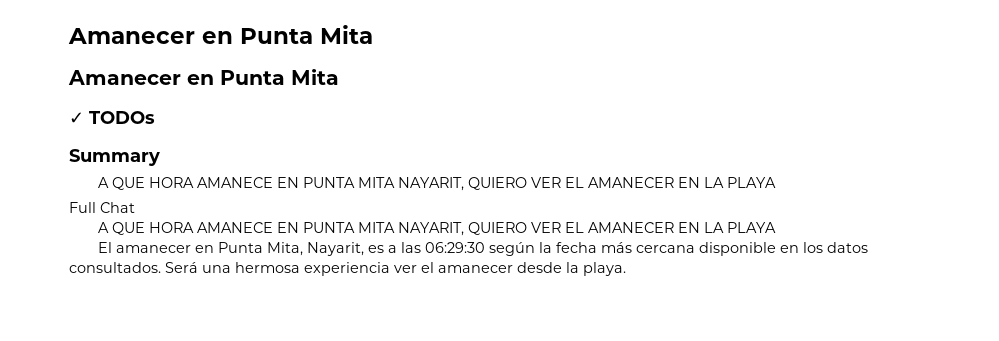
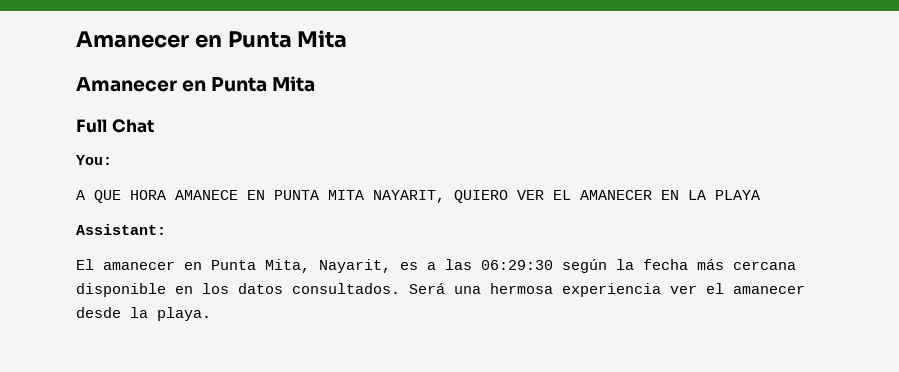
[69,111,155,124] [69,149,160,166] ✓ TODOs // Summary -> [76,119,154,133] [76,155,112,165] Full Chat // You:
[69,202,135,213] [97,222,776,236] Full Chat // A QUE HORA AMANECE EN PUNTA MITA NAYARIT, QUIERO VER EL AMANECER EN LA PLAYA -> [76,224,166,235] Assistant:

